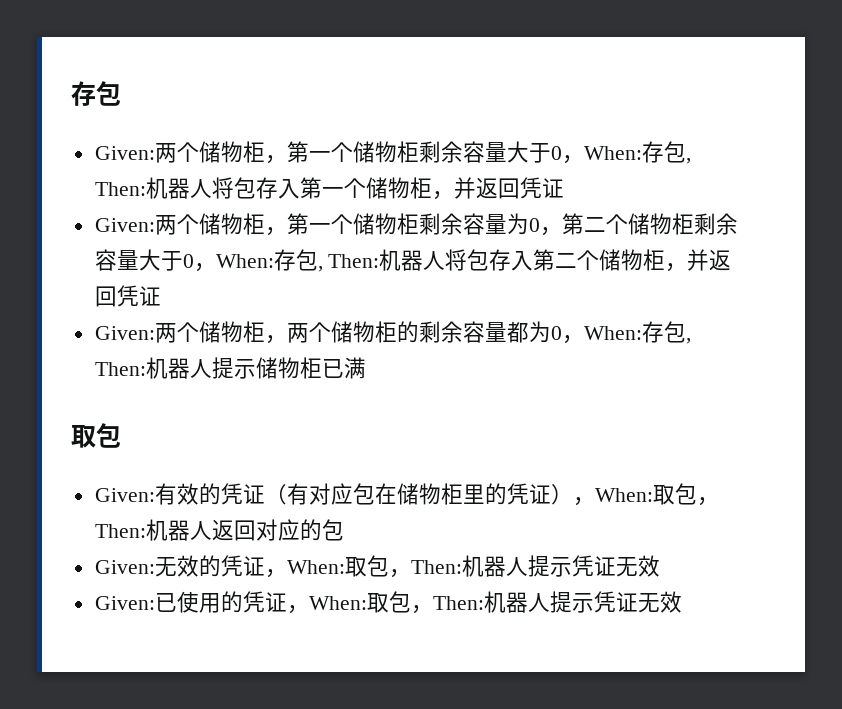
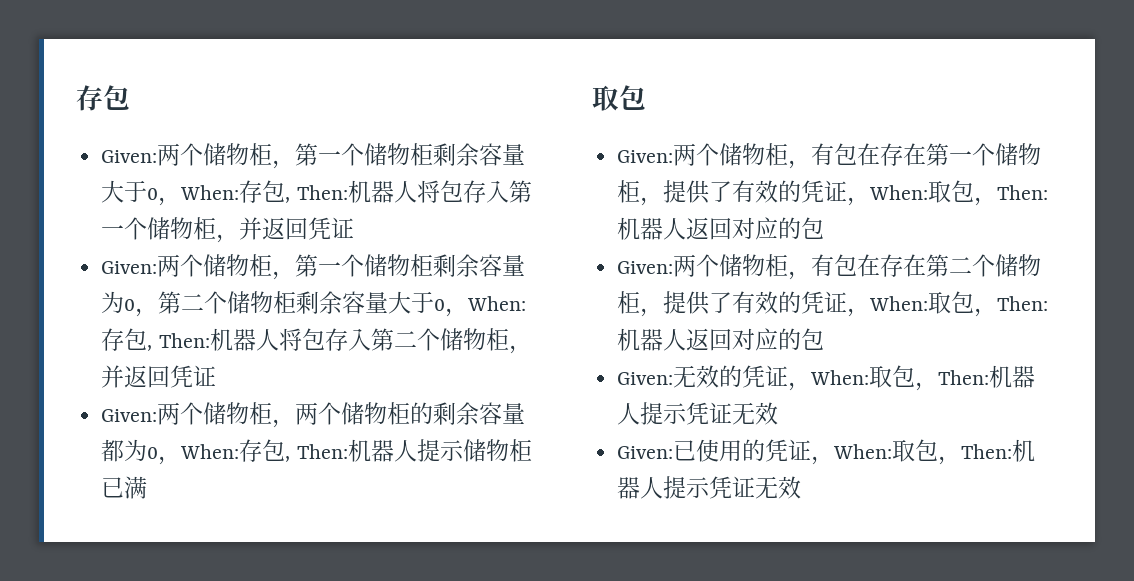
[154,483,573,505] 有效的凭证（有对应包在储物柜里的凭证） -> [673,143,1042,169] [617,180,1049,206] [617,217,825,240] [617,254,1042,280] [617,291,848,317] 两个储物柜，有包在存在第一个储物柜，提供了有效的凭证，When:取包，Then:机器人返回对应的包 // Given:两个储物柜，有包在存在第二个储物柜，提供了有效的凭证

